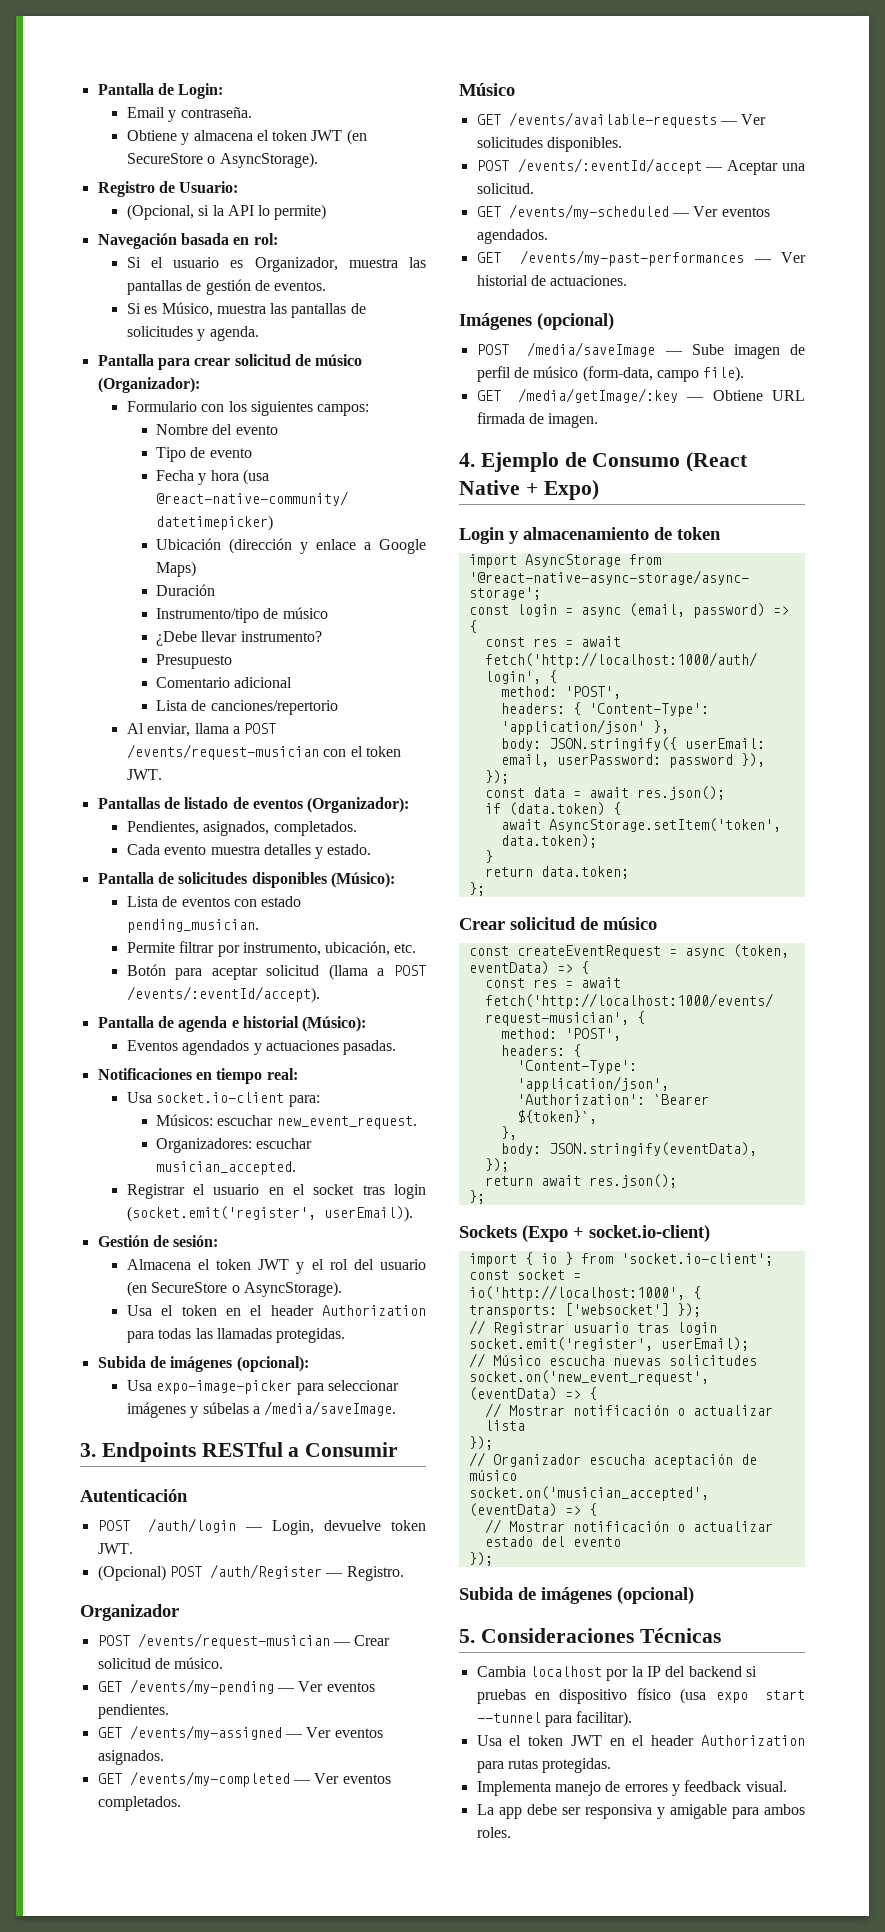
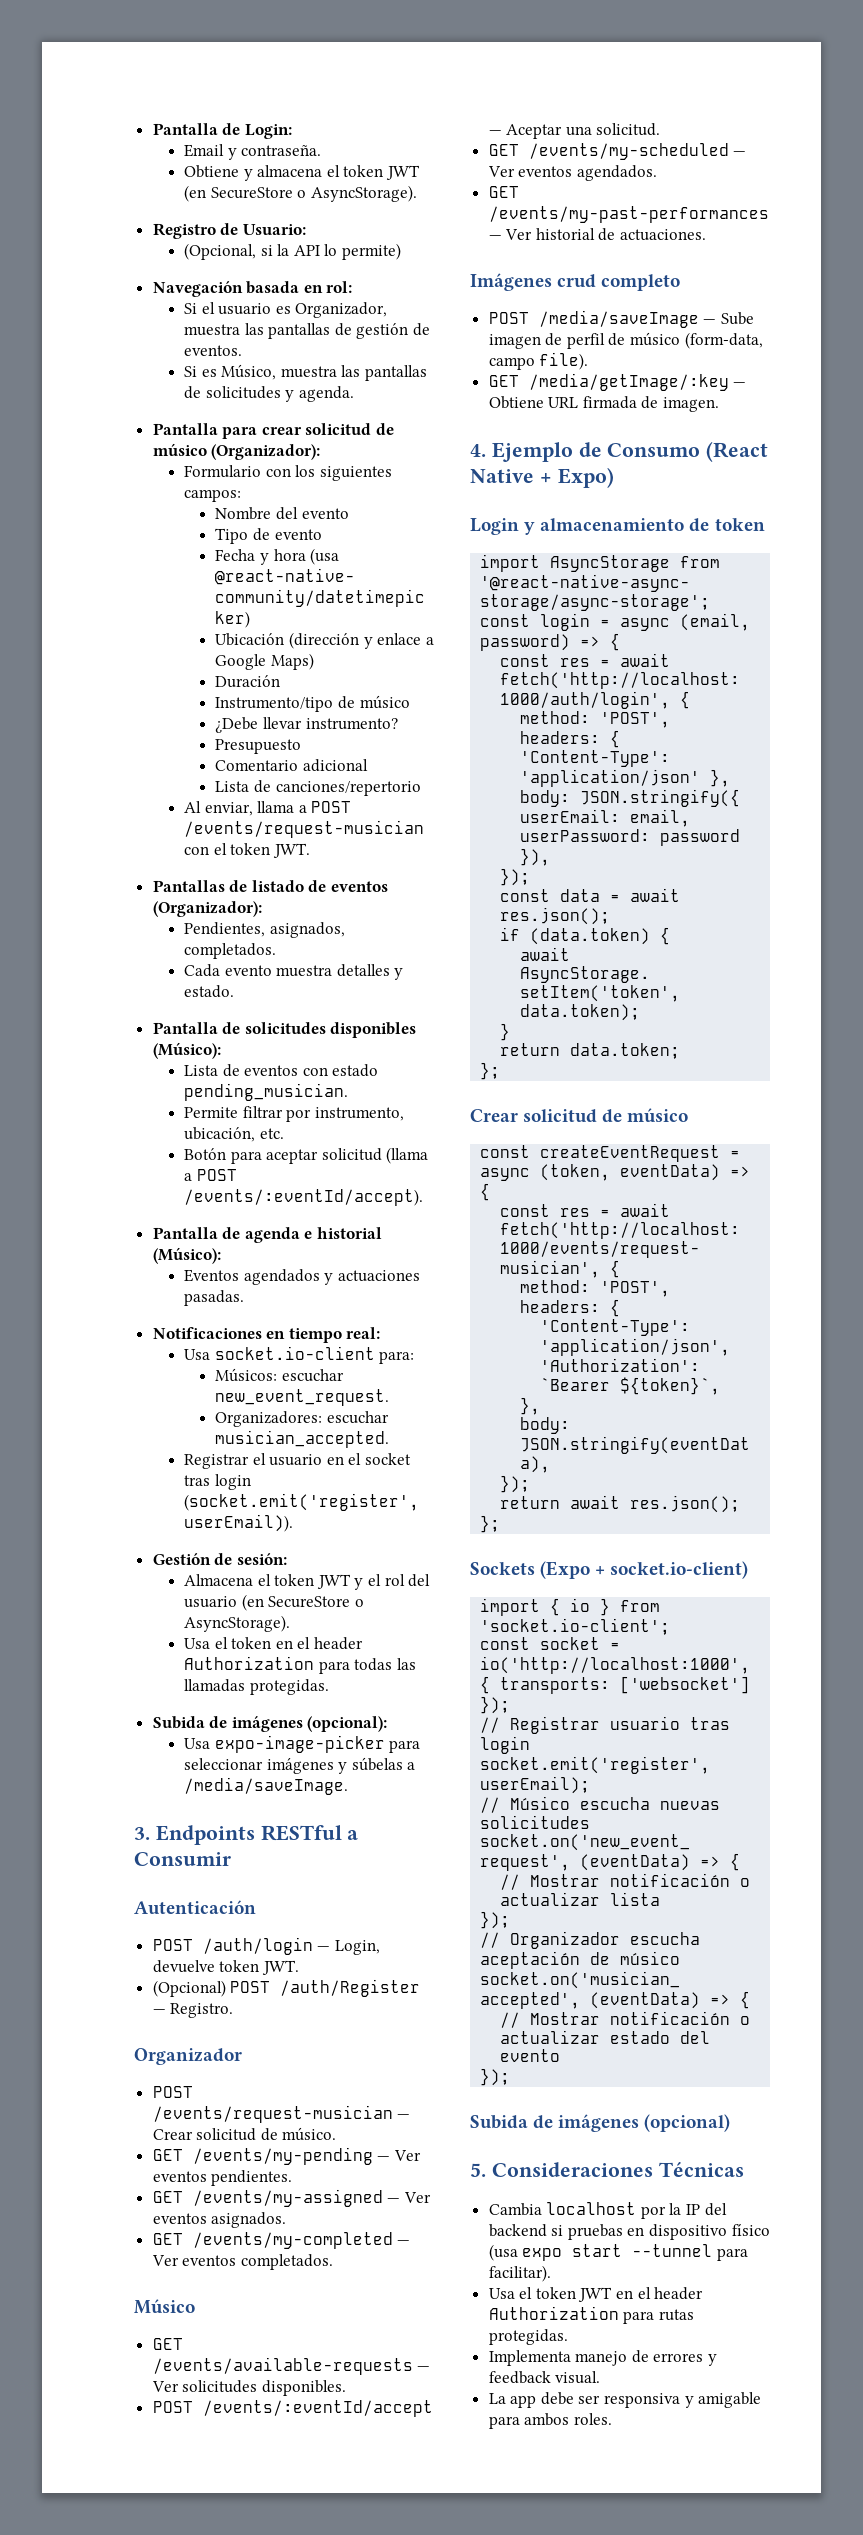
[537,313,614,330] (opcional) -> [557,274,681,291] crud completo

